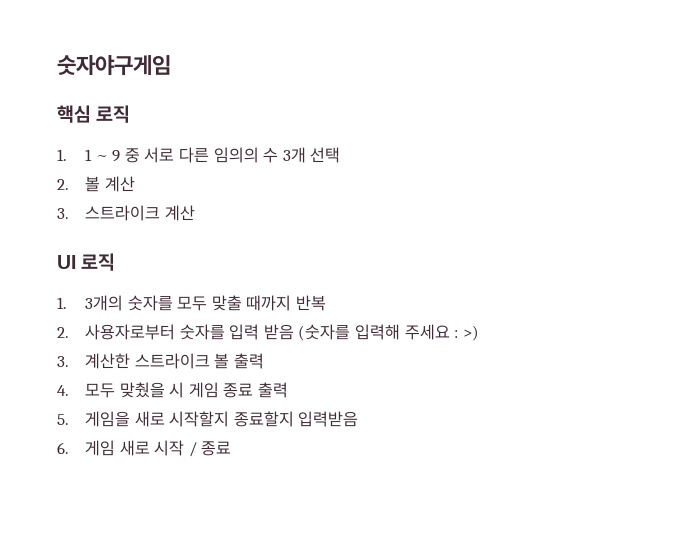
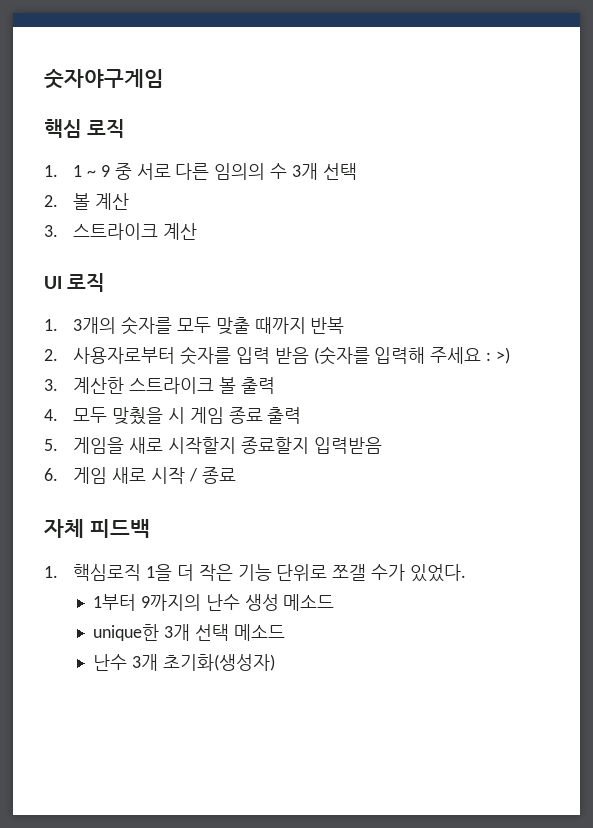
(232, 448) none -> [44,519,150,538] [44,564,467,582] [92,594,335,611] [92,624,285,641] [92,654,275,671] // 자체 피드백 // 1. 핵심로직 1을 더 작은 기능 단위로 쪼갤 수가 있었다. // 1부터 9까지의 난수 생성 메소드 // unique한 3개 선택 메소드 // 난수 3개 초기화(생성자)

